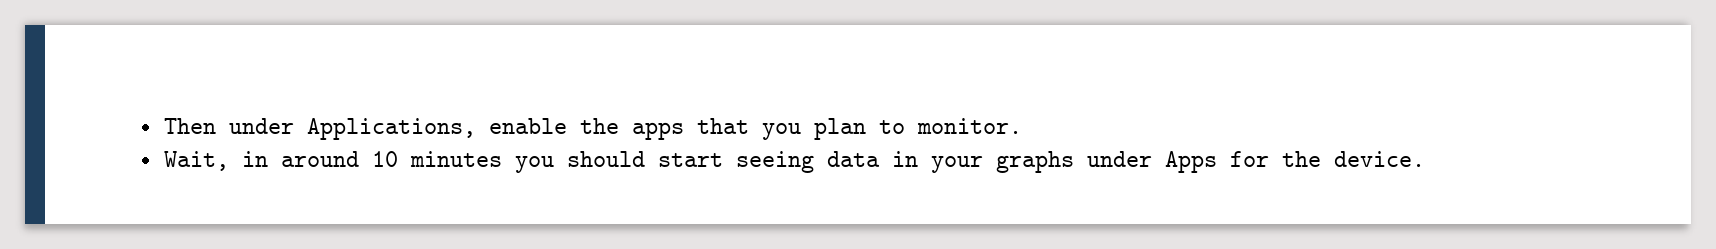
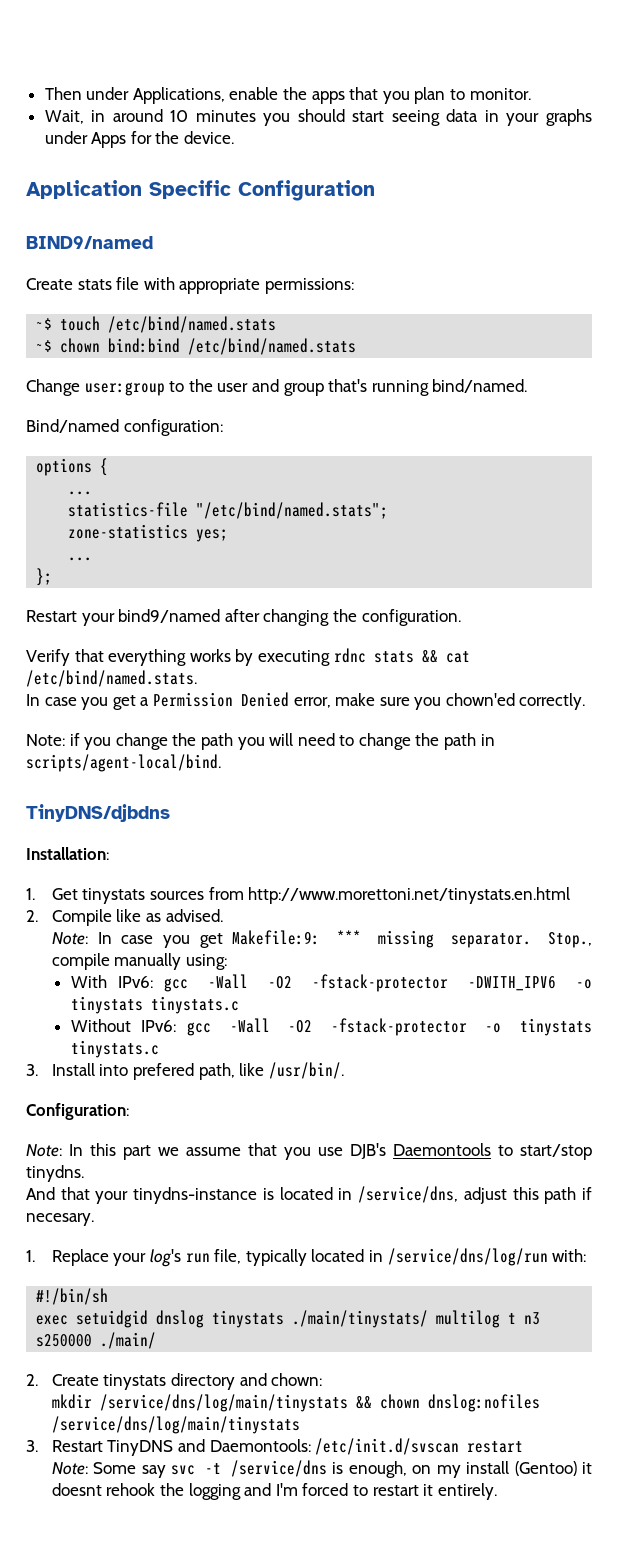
(1425, 159) none -> [26,180,375,201] [26,236,153,249] [26,277,354,294] [36,316,277,333] [36,338,357,355] [26,379,528,396] [26,419,223,436] [36,458,109,476] [68,491,93,495] [68,502,389,519] [68,524,229,542] [68,557,93,561] [36,568,53,586] [26,609,461,626] [26,648,470,666] [26,670,197,687] [26,692,586,710] [26,733,495,750] [26,754,221,772] [26,804,170,822] [26,847,109,860] [26,887,571,904] [26,909,223,926] [51,930,593,948] [51,953,228,970] [70,974,592,992] [70,996,239,1014] [70,1018,592,1036] [70,1040,159,1058] [26,1062,344,1080] [26,1103,129,1120] [26,1143,592,1160] [26,1165,84,1182] [26,1186,593,1204] [26,1213,94,1226] [26,1248,587,1267] [36,1288,109,1305] [36,1310,541,1328] [36,1332,157,1349] [26,1373,323,1390] [51,1394,540,1412] [51,1416,300,1434] [26,1438,524,1456] [51,1460,592,1478] [51,1483,497,1500] // Application Specific Configuration // BIND9/named // Create stats file with appropriate permissions: // ~$ touch /etc/bind/named.stats // ~$ chown bind:bind /etc/bind/named.stats // Change user:group to the user and group that's running bind/named. // Bind/named configuration: // options { // ... // statistics-file "/etc/bind/named.stats"; // zone-statistics yes; // ... // }; // Restart your bind9/named after changing the configuration. // Verify that everything works by executing rdnc stats && cat /etc/bind/named.stats. // In case you get a Permission Denied error, make sure you chown'ed correctly. // Note: if you change the path you will need to change the path in scripts/agent-local/bind. // TinyDNS/djbdns // Installation: // 1. Get tinystats sources from http://www.morettoni.net/tinystats.en.html // 2. Compile like as advised. // Note: In case you get Makefile:9: *** missing separator. Stop., compile manually using: // With IPv6: gcc -Wall -O2 -fstack-protector -DWITH_IPV6 -o tinystats tinystats.c // Without IPv6: gcc -Wall -O2 -fstack-protector -o tinystats tinystats.c // 3. Install into prefered path, like /usr/bin/. // Configuration: // Note: In this part we assume that you use DJB's Daemontools to start/stop tinydns. // And that your tinydns-instance is located in /service/dns, adjust this path if necesary. // 1. Replace your log's run file, typically located in /service/dns/log/run with: // #!/bin/sh // exec setuidgid dnslog tinystats ./main/tinystats/ multilog t n3 s250000 ./main/ // 2. Create tinystats directory and chown: // mkdir /service/dns/log/main/tinystats && chown dnslog:nofiles /service/dns/log/main/tinystats // 3. Restart TinyDNS and Daemontools: /etc/init.d/svscan restart // Note: Some say svc -t /service/dns is enough, on my install (Gentoo) it doesnt rehook the logging and I'm forced to restart it entirely.

